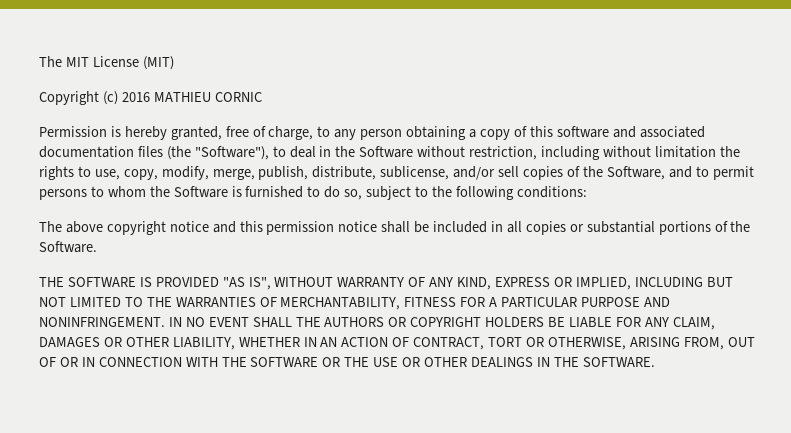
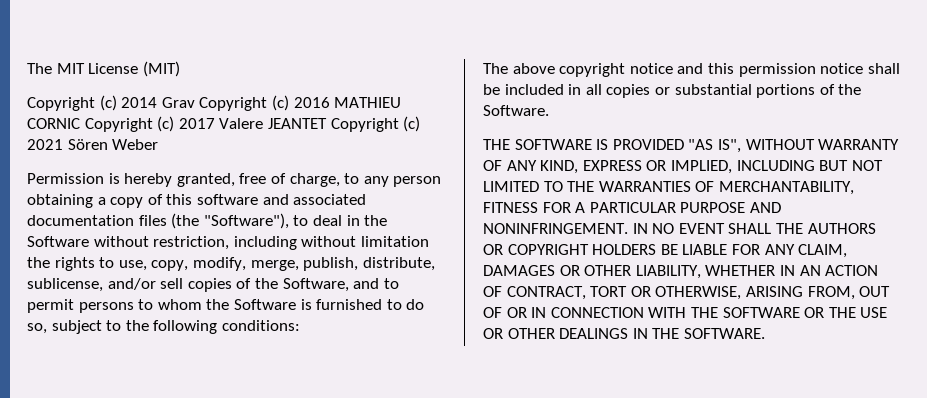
(118, 98) none -> [121,95,289,111] 2014 Grav Copyright (c)
(262, 97) none -> [84,116,421,132] [27,139,159,150] Copyright (c) 2017 Valere JEANTET Copyright (c) 2021 Sören Weber

